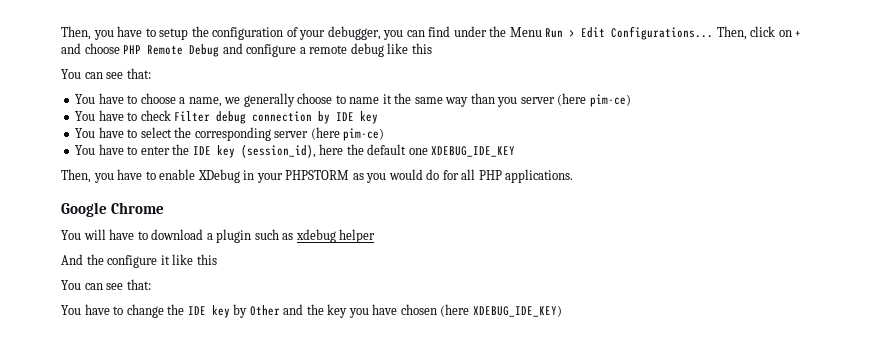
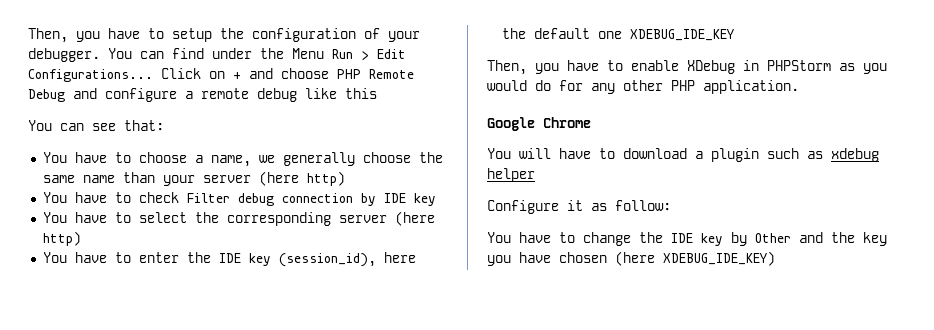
[327,26,404,40] debugger, you -> [28,48,132,62] debugger. You
[716,26,776,40] Then, click -> [161,68,201,79] Click
[335,93,631,107] to name it the same way than you server (here pim-ce) -> [418,152,443,163] [42,171,345,186] the same name than your server (here http)
[343,128,385,141] pim-ce) -> [42,231,81,246] http)
[256,170,350,183] your PHPSTORM -> [767,60,831,71] PHPStorm
[461,169,574,183] all PHP applications. -> [591,80,799,94] any other PHP application.
[61,254,217,268] [61,279,151,290] And the configure it like this // You can see that: -> [487,200,671,214] Configure it as follow:

